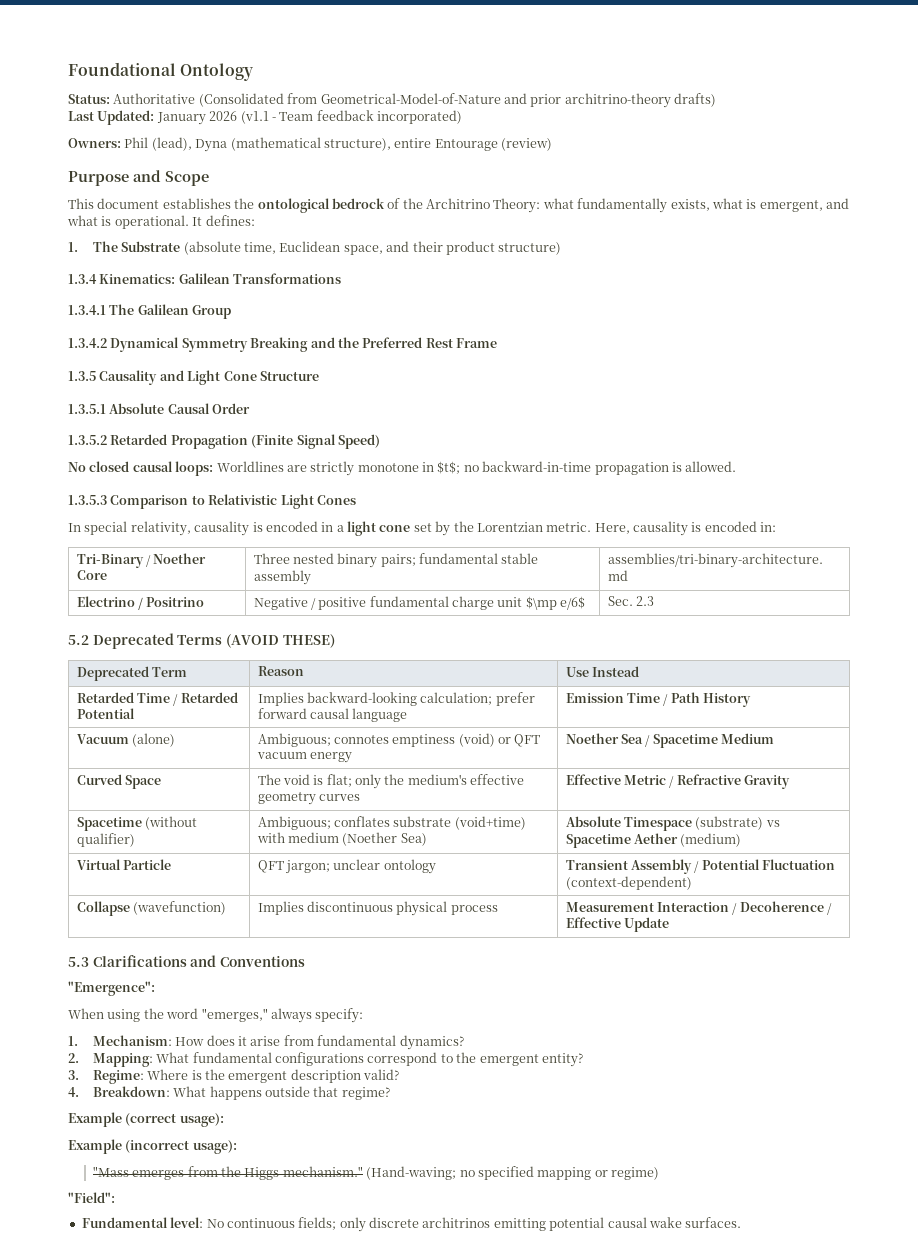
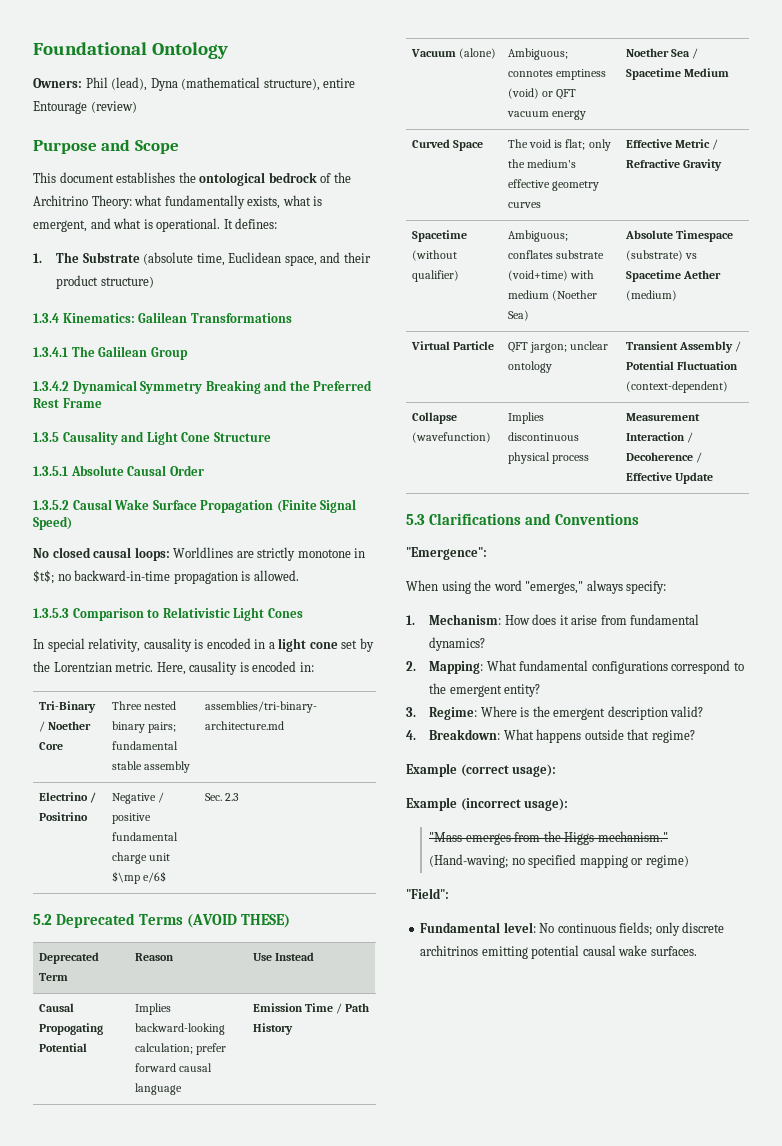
[68,93,716,108] [68,110,462,125] // Status: Authoritative (Consolidated from Geometrical-Model-of-Nature and prior architrino-theory drafts) // Last Updated: January 2026 (v1.1 - Team feedback incorporated) -> (228, 50) none
[110,434,168,445] Retarded -> [72,499,197,510] Causal Wake Surface
[76,692,238,706] Retarded Time / Retarded -> [39,1003,75,1012] [39,1023,104,1035] Causal Propogating

